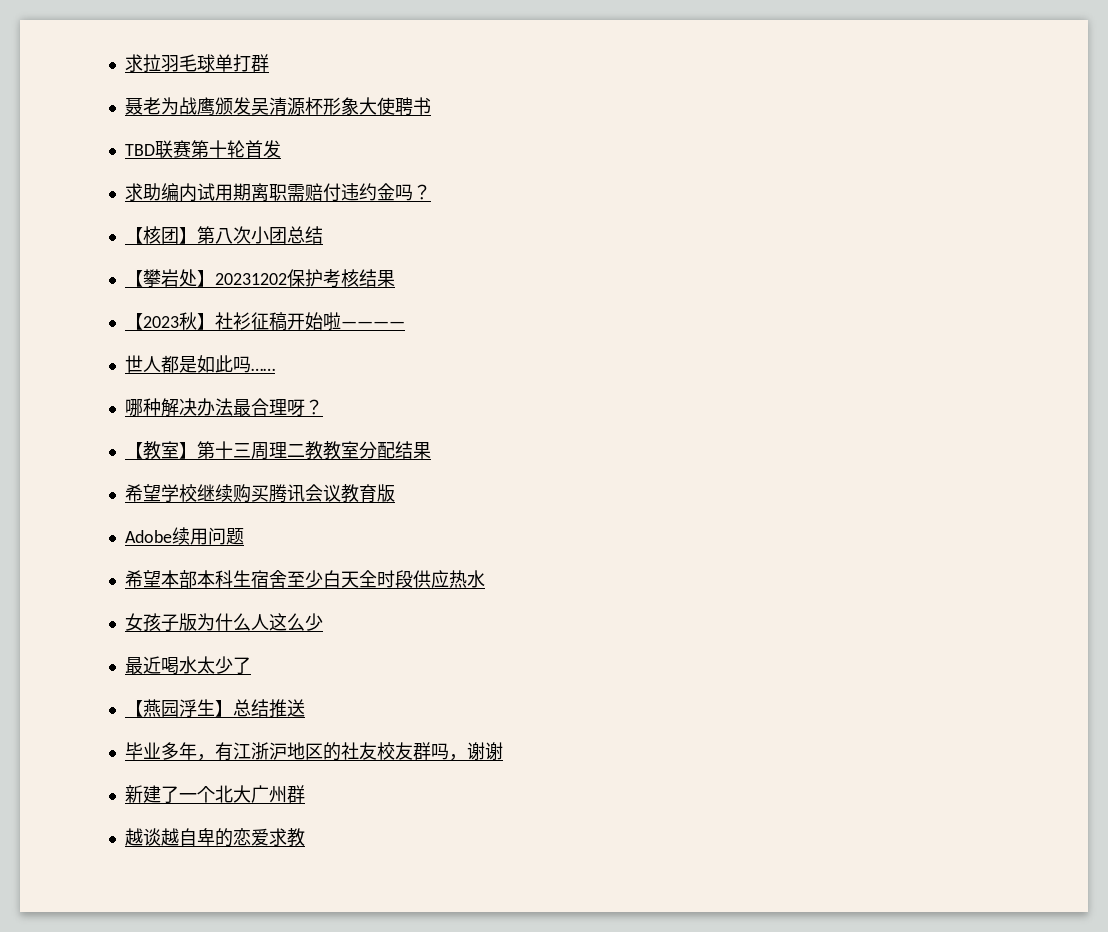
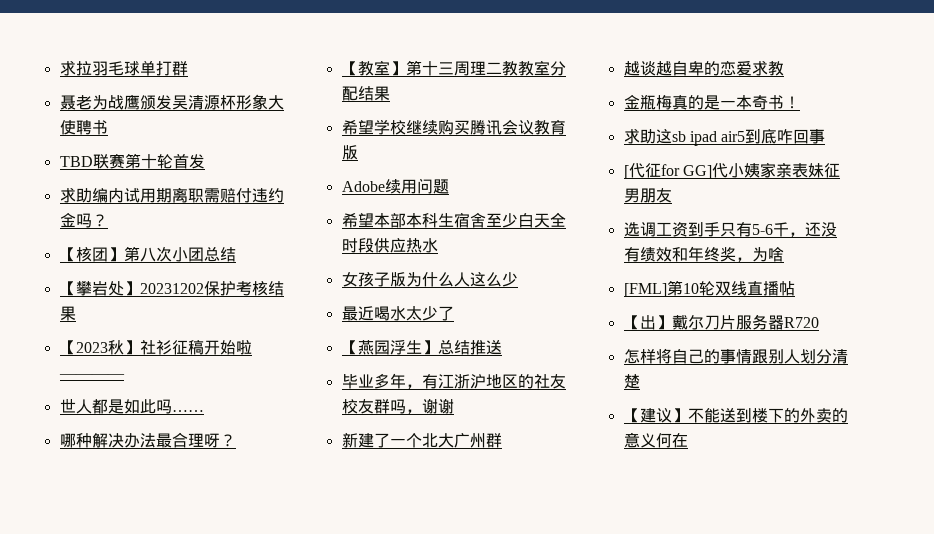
(305, 837) none -> [623,94,800,110] [623,128,826,146] [623,162,840,179] [623,188,672,203] [623,222,837,237] [623,246,784,262] [623,280,795,297] [623,314,819,330] [623,348,848,364] [623,374,640,389] [623,407,848,423] [623,432,688,448] // 金瓶梅真的是一本奇书！ // 求助这sb ipad air5到底咋回事 // [代征for GG]代小姨家亲表妹征男朋友 // 选调工资到手只有5-6千，还没有绩效和年终奖，为啥 // [FML]第10轮双线直播帖 // 【出】戴尔刀片服务器R720 // 怎样将自己的事情跟别人划分清楚 // 【建议】不能送到楼下的外卖的意义何在

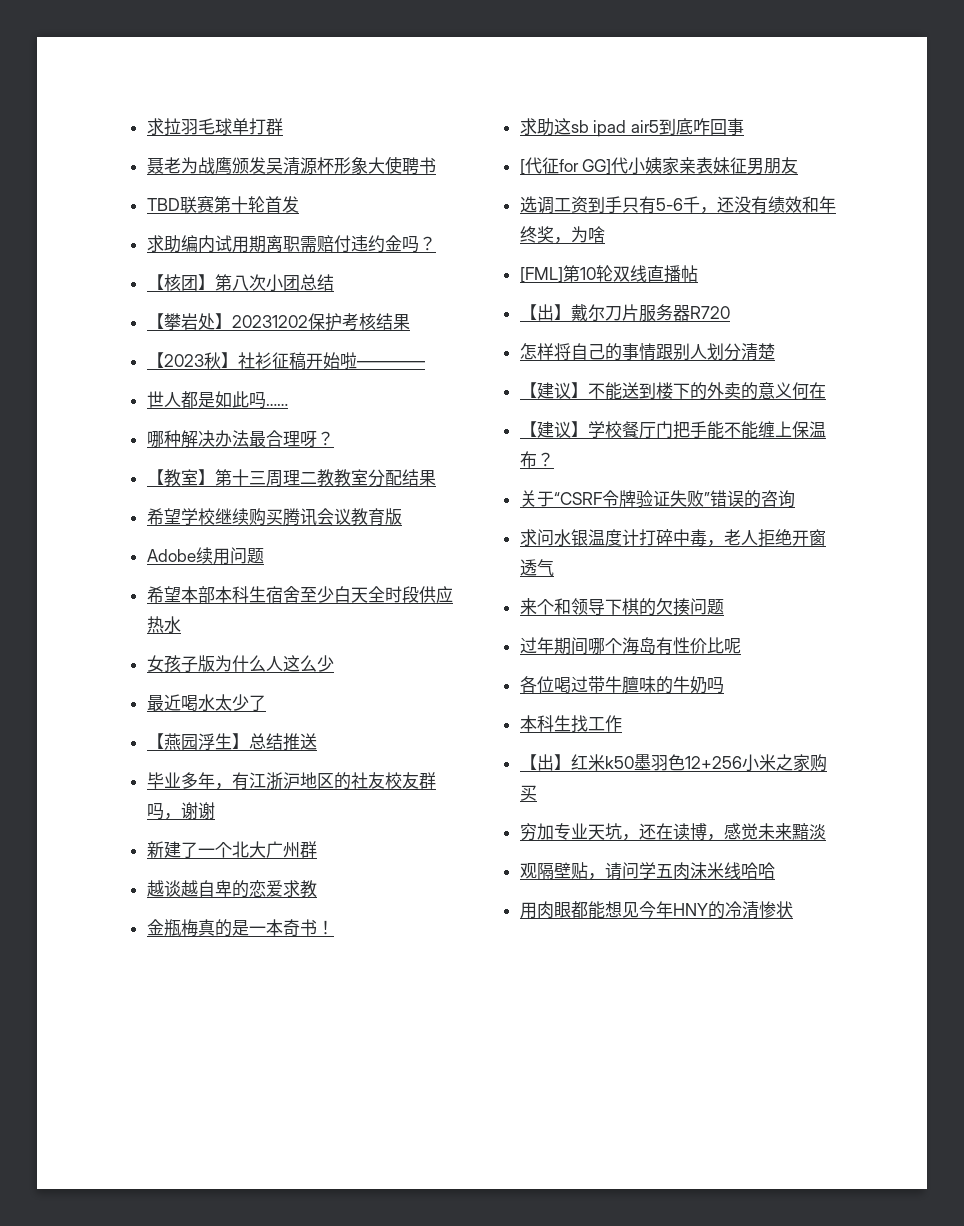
(688, 440) none -> [519,421,826,439] [519,451,554,468] [519,490,795,508] [519,529,826,547] [519,559,554,576] [519,598,724,616] [519,637,741,655] [519,676,724,694] [519,715,622,732] [519,754,827,772] [519,785,537,801] [519,823,826,841] [519,862,775,880] [519,901,793,919] // 【建议】学校餐厅门把手能不能缠上保温布？ // 关于“CSRF令牌验证失败”错误的咨询 // 求问水银温度计打碎中毒，老人拒绝开窗透气 // 来个和领导下棋的欠揍问题 // 过年期间哪个海岛有性价比呢 // 各位喝过带牛膻味的牛奶吗 // 本科生找工作 // 【出】红米k50墨羽色12+256小米之家购买 // 穷加专业天坑，还在读博，感觉未来黯淡 // 观隔壁贴，请问学五肉沫米线哈哈 // 用肉眼都能想见今年HNY的冷清惨状

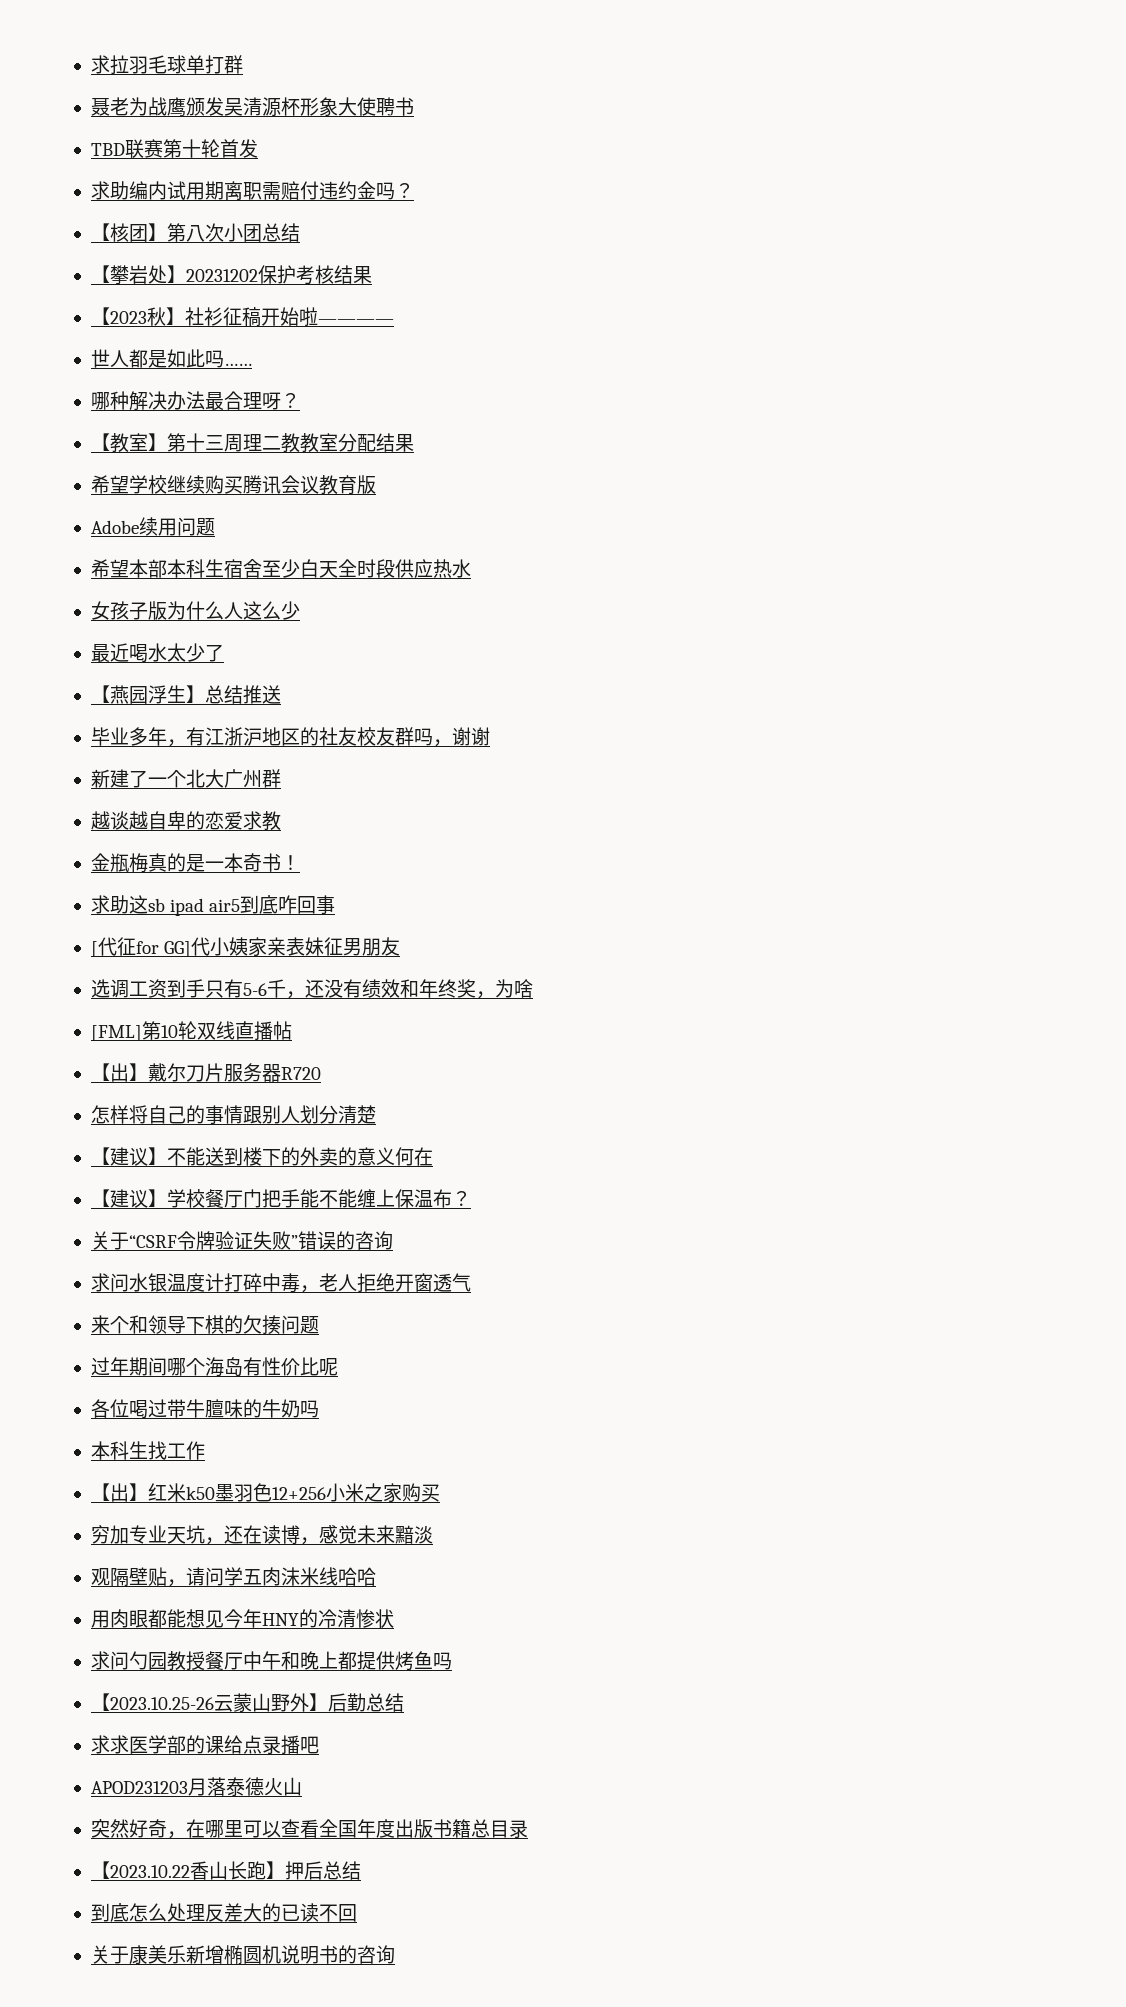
(793, 909) none -> [90,1651,452,1671] [90,1693,404,1712] [90,1735,319,1755] [90,1777,302,1796] [90,1819,528,1839] [90,1861,361,1880] [90,1903,357,1922] [90,1945,395,1965] // 求问勺园教授餐厅中午和晚上都提供烤鱼吗 // 【2023.10.25-26云蒙山野外】后勤总结 // 求求医学部的课给点录播吧 // APOD231203月落泰德火山 // 突然好奇，在哪里可以查看全国年度出版书籍总目录 // 【2023.10.22香山长跑】押后总结 // 到底怎么处理反差大的已读不回 // 关于康美乐新增椭圆机说明书的咨询

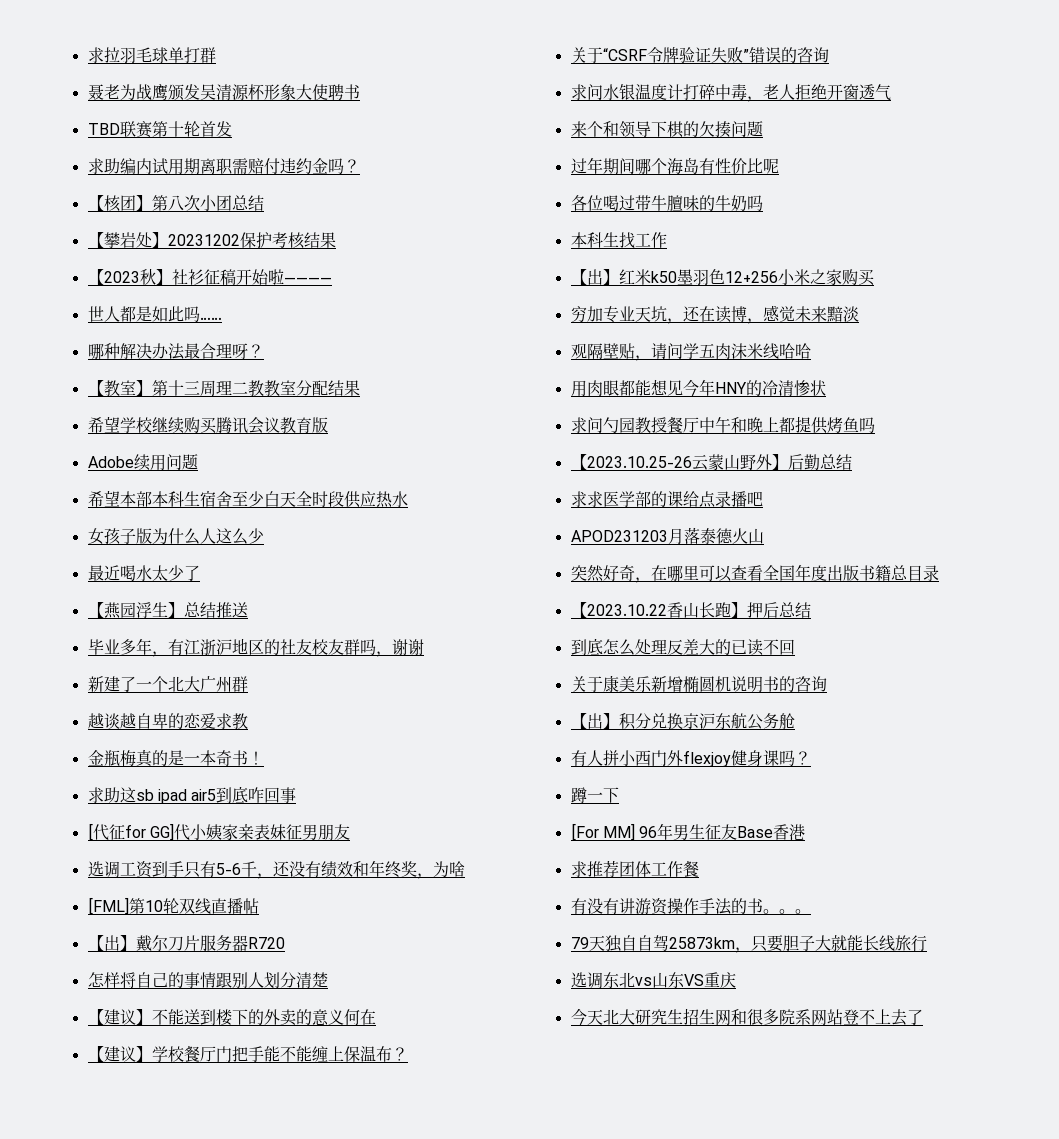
(395, 1954) none -> [570,713,795,730] [570,750,811,767] [570,787,619,803] [570,823,806,841] [570,860,699,878] [570,898,811,915] [570,935,927,953] [570,972,736,989] [570,1008,923,1026] // 【出】积分兑换京沪东航公务舱 // 有人拼小西门外flexjoy健身课吗？ // 蹲一下 // [For MM] 96年男生征友Base香港 // 求推荐团体工作餐 // 有没有讲游资操作手法的书。。。 // 79天独自自驾25873km，只要胆子大就能长线旅行 // 选调东北vs山东VS重庆 // 今天北大研究生招生网和很多院系网站登不上去了

